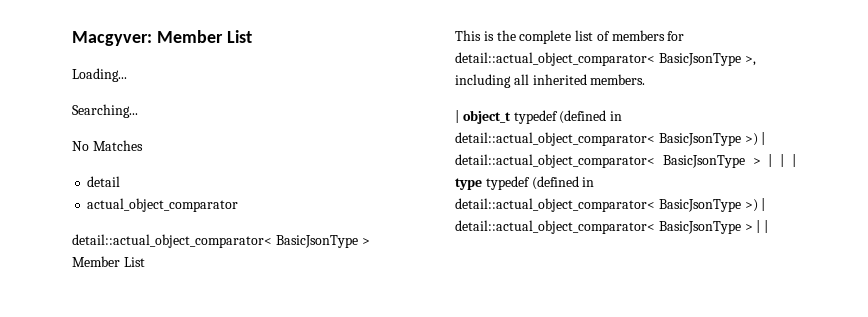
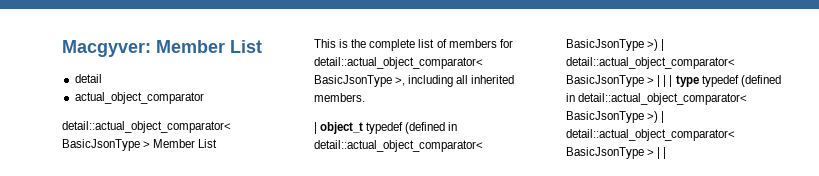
[72,68,127,82] [72,104,138,118] [72,140,143,151] // Loading... // Searching... // No Matches -> (262, 46) none

